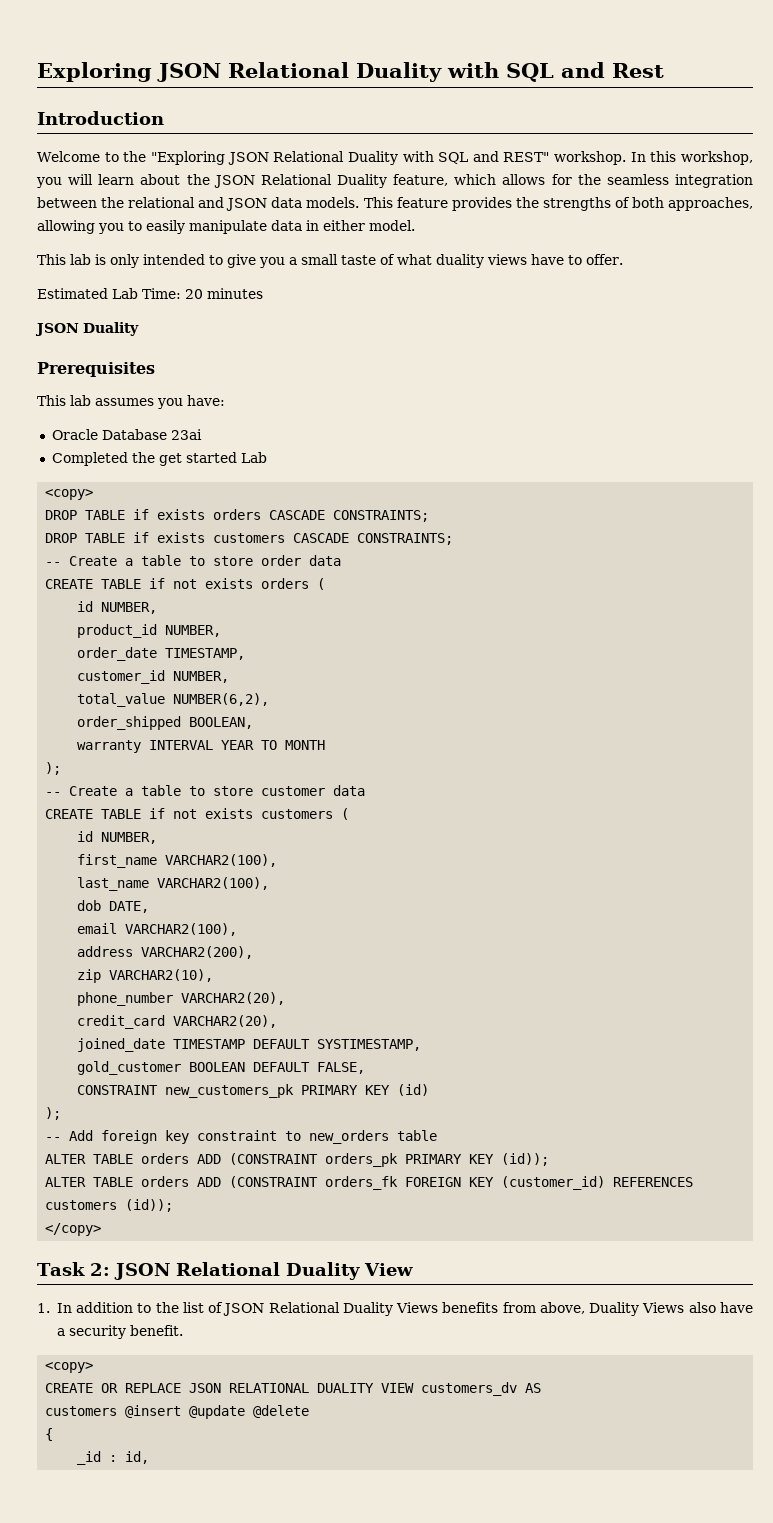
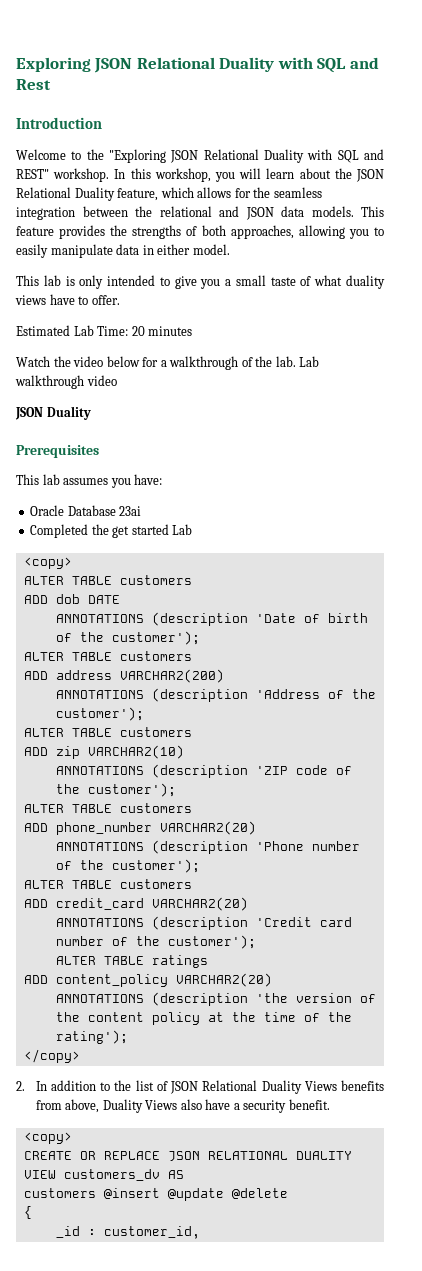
(263, 293) none -> [16,356,320,370] [15,375,117,389] // Watch the video below for a walkthrough of the lab. Lab walkthrough video
[45,509,430,522] [45,532,454,545] [45,555,342,566] [45,578,326,590] [77,601,158,614] [77,624,222,638] [77,647,246,661] [77,670,230,684] [77,693,270,707] [77,716,254,730] [77,740,326,753] [45,762,62,775] [45,785,366,796] [45,808,350,820] [77,831,158,844] [77,854,278,868] [77,877,270,891] [77,900,150,913] [77,923,238,936] [77,946,254,959] [77,969,214,983] [77,992,286,1006] [77,1015,278,1029] [77,1038,422,1052] [77,1061,366,1075] [77,1084,430,1098] [45,1107,62,1120] [45,1130,438,1144] [45,1153,550,1167] [45,1176,694,1190] [45,1199,174,1212] [45,1223,102,1236] [37,1262,413,1280] [37,1303,50,1313] DROP TABLE if exists orders CASCADE CONSTRAINTS; // DROP TABLE if exists customers CASCADE CONSTRAINTS; // -- Create a table to store order data // CREATE TABLE if not exists orders ( // id NUMBER, // product_id NUMBER, // order_date TIMESTAMP, // customer_id NUMBER, // total_value NUMBER(6,2), // order_shipped BOOLEAN, // warranty INTERVAL YEAR TO MONTH // ); // -- Create a table to store customer data // CREATE TABLE if not exists customers ( // id NUMBER, // first_name VARCHAR2(100), // last_name VARCHAR2(100), // dob DATE, // email VARCHAR2(100), // address VARCHAR2(200), // zip VARCHAR2(10), // phone_number VARCHAR2(20), // credit_card VARCHAR2(20), // joined_date TIMESTAMP DEFAULT SYSTIMESTAMP, // gold_customer BOOLEAN DEFAULT FALSE, // CONSTRAINT new_customers_pk PRIMARY KEY (id) // ); // -- Add foreign key constraint to new_orders table // ALTER TABLE orders ADD (CONSTRAINT orders_pk PRIMARY KEY (id)); // ALTER TABLE orders ADD (CONSTRAINT orders_fk FOREIGN KEY (customer_id) REFERENCES customers (id)); // </copy> // Task 2: JSON Relational Duality View // 1. -> [23,575,192,585] [23,594,120,604] [55,612,368,626] [55,631,200,645] [23,651,192,661] [23,669,224,683] [55,688,376,702] [55,707,144,721] [23,727,192,737] [23,745,184,759] [55,764,352,778] [55,783,176,797] [23,803,192,813] [23,821,256,835] [55,840,360,854] [55,859,200,873] [23,879,192,889] [23,897,248,911] [55,916,352,930] [55,935,256,949] [55,955,208,968] [23,973,272,987] [55,992,376,1006] [55,1012,352,1025] [55,1030,128,1044] [23,1049,80,1063] [16,1081,25,1091] ALTER TABLE customers // ADD dob DATE // ANNOTATIONS (description 'Date of birth of the customer'); // ALTER TABLE customers // ADD address VARCHAR2(200) // ANNOTATIONS (description 'Address of the customer'); // ALTER TABLE customers // ADD zip VARCHAR2(10) // ANNOTATIONS (description 'ZIP code of the customer'); // ALTER TABLE customers // ADD phone_number VARCHAR2(20) // ANNOTATIONS (description 'Phone number of the customer'); // ALTER TABLE customers // ADD credit_card VARCHAR2(20) // ANNOTATIONS (description 'Credit card number of the customer'); // ALTER TABLE ratings // ADD content_policy VARCHAR2(20) // ANNOTATIONS (description 'the version of the content policy at the time of the rating'); // </copy> // 2.
[125,1451,150,1464] id, -> [103,1226,200,1239] customer_id,

